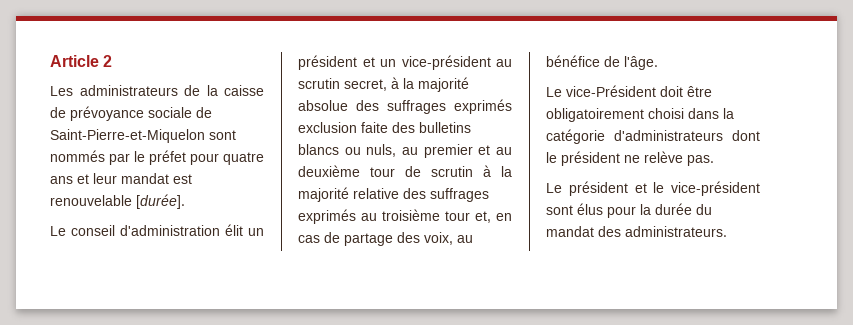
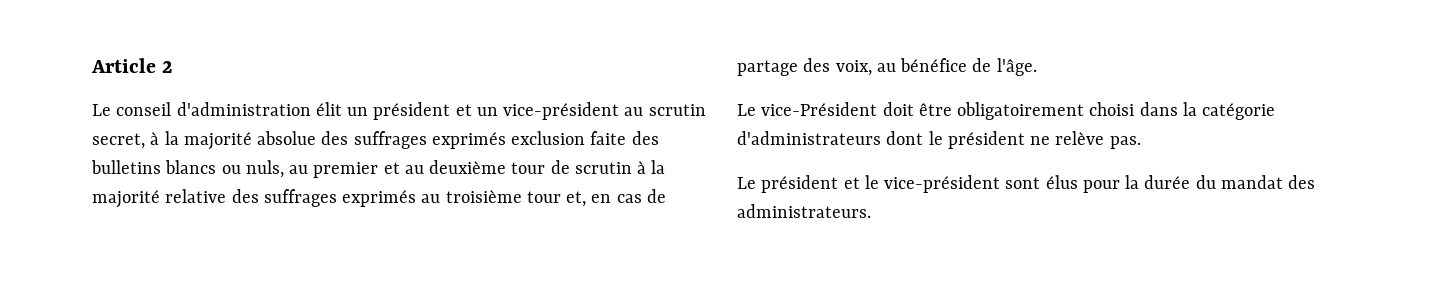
[50,85,264,96] [50,106,212,121] [50,129,236,143] [50,150,264,165] [50,173,192,184] [50,194,185,209] // Les administrateurs de la caisse de prévoyance sociale de Saint-Pierre-et-Miquelon sont nommés par le préfet pour quatre ans et leur mandat est renouvelable [durée]. -> (173, 67) none

